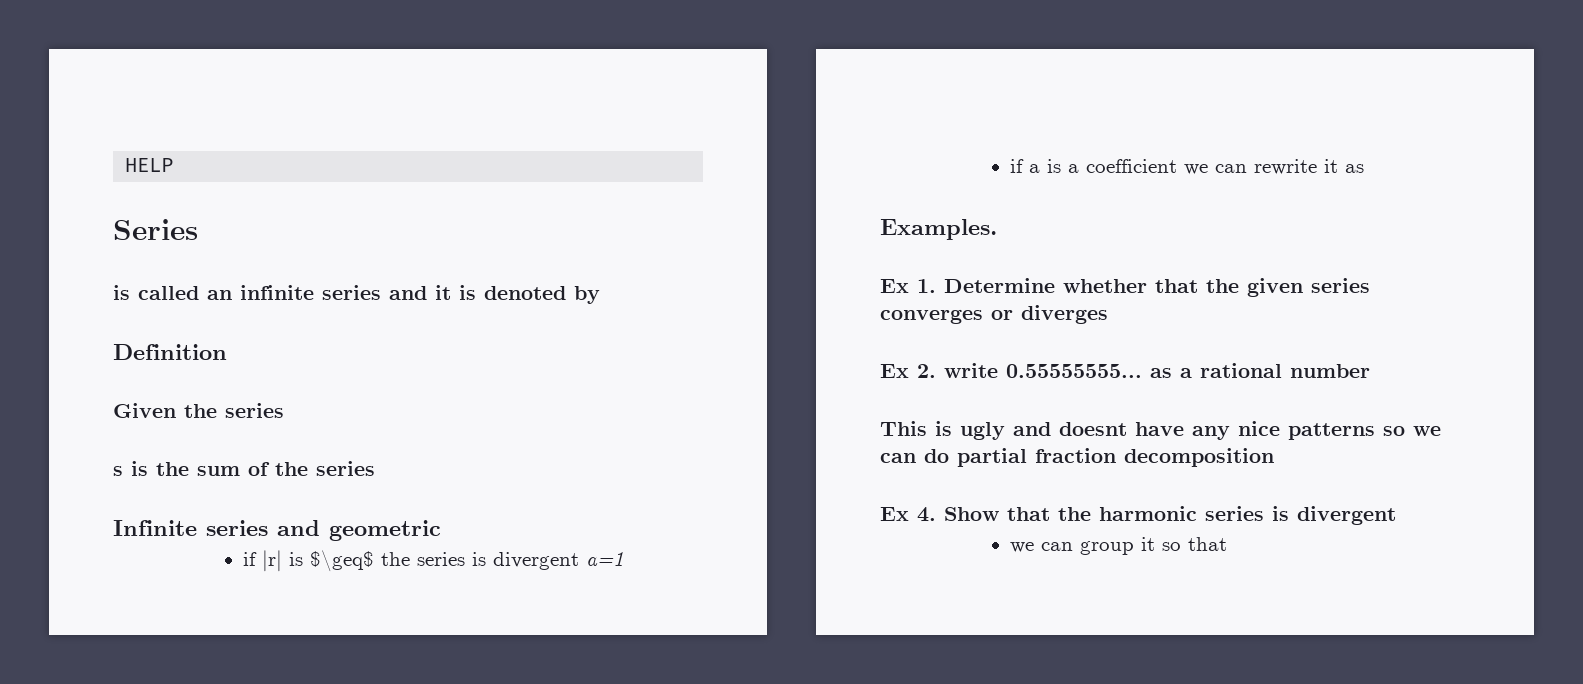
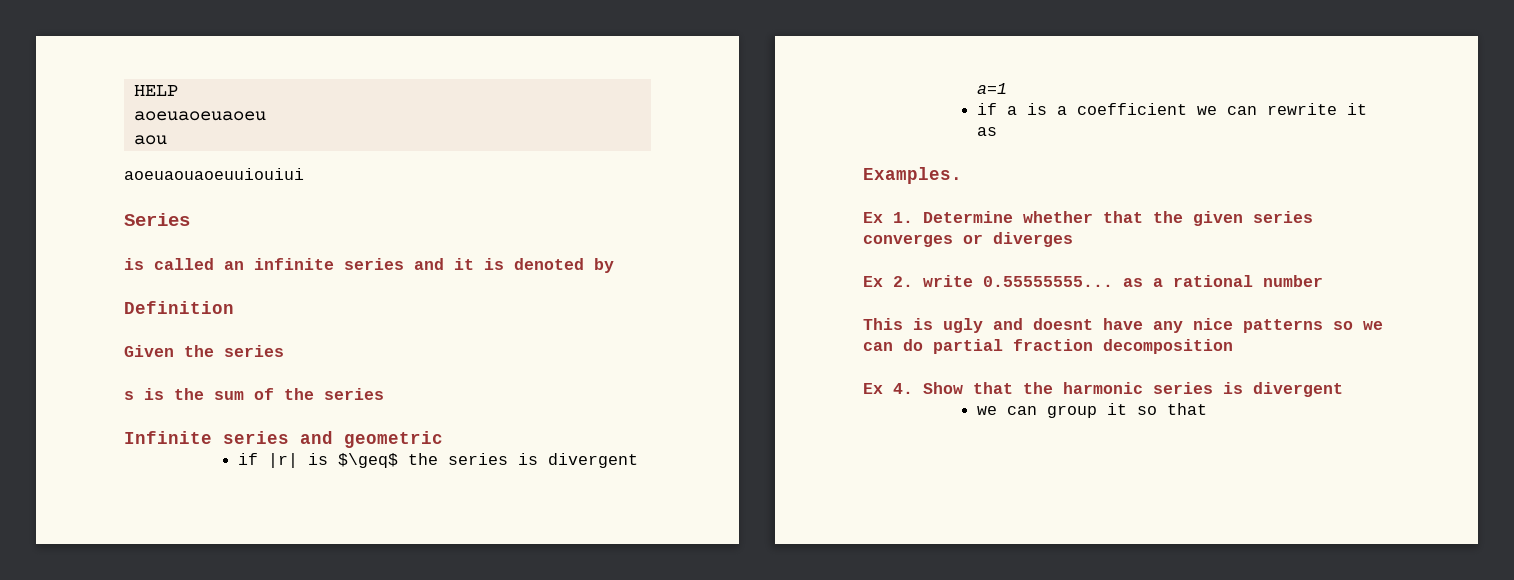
(174, 165) none -> [133,111,266,121] [133,135,167,145] [124,168,304,180] // aoeuaoeuaoeu // aou // aoeuaouaoeuuiouiui

